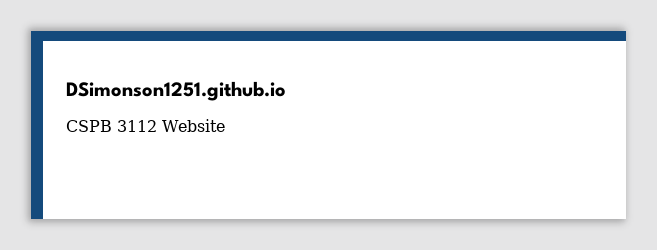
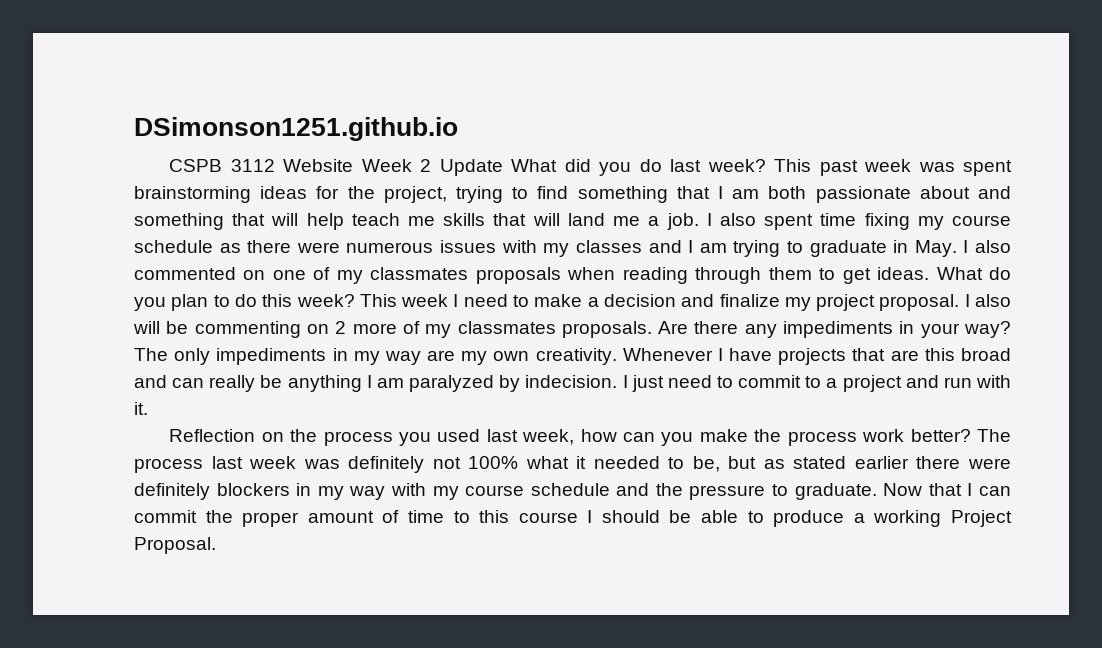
(225, 125) none -> [361,159,1013,176] [134,186,1012,203] [134,213,1012,230] [134,240,1011,257] [134,267,1012,284] [134,294,1011,311] [133,321,1011,338] [134,348,1011,365] [134,375,1011,392] [134,402,148,415] [169,429,1012,446] [134,456,1011,473] [134,483,1012,500] [134,510,1013,527] [134,537,216,554] Week 2 Update What did you do last week? This past week was spent brainstorming ideas for the project, trying to find something that I am both passionate about and something that will help teach me skills that will land me a job. I also spent time fixing my course schedule as there were numerous issues with my classes and I am trying to graduate in May. I also commented on one of my classmates proposals when reading through them to get ideas. What do you plan to do this week? This week I need to make a decision and finalize my project proposal. I also will be commenting on 2 more of my classmates proposals. Are there any impediments in your way? The only impediments in my way are my own creativity. Whenever I have projects that are this broad and can really be anything I am paralyzed by indecision. I just need to commit to a project and run with it. // Reflection on the process you used last week, how can you make the process work better? The process last week was definitely not 100% what it needed to be, but as stated earlier there were definitely blockers in my way with my course schedule and the pressure to graduate. Now that I can commit the proper amount of time to this course I should be able to produce a working Project Proposal.

